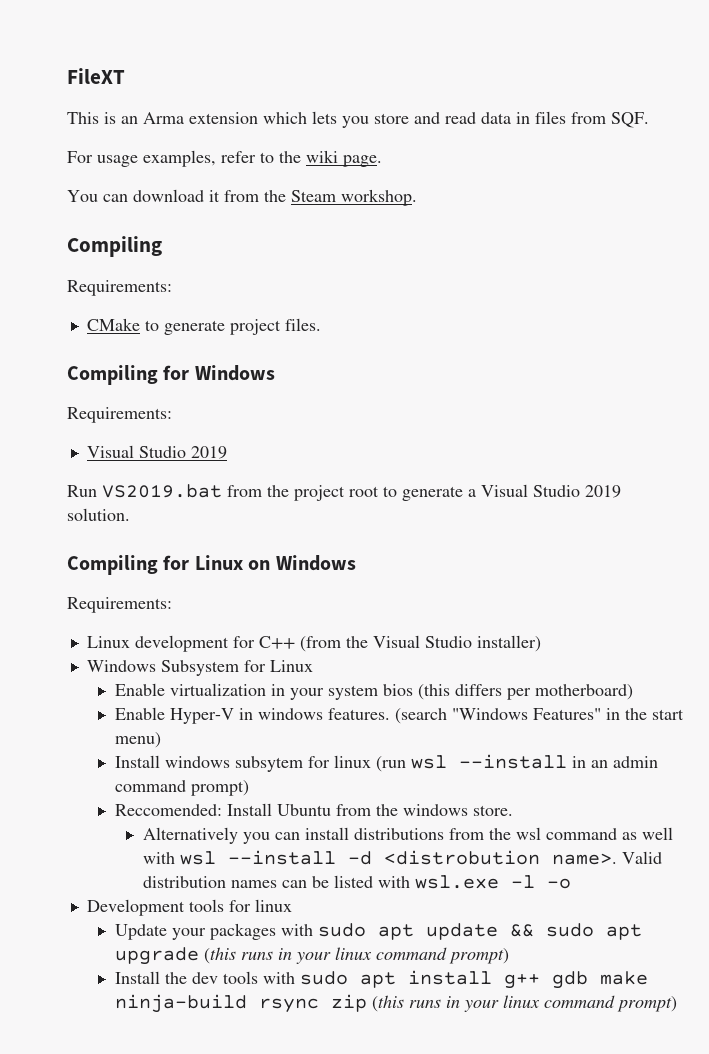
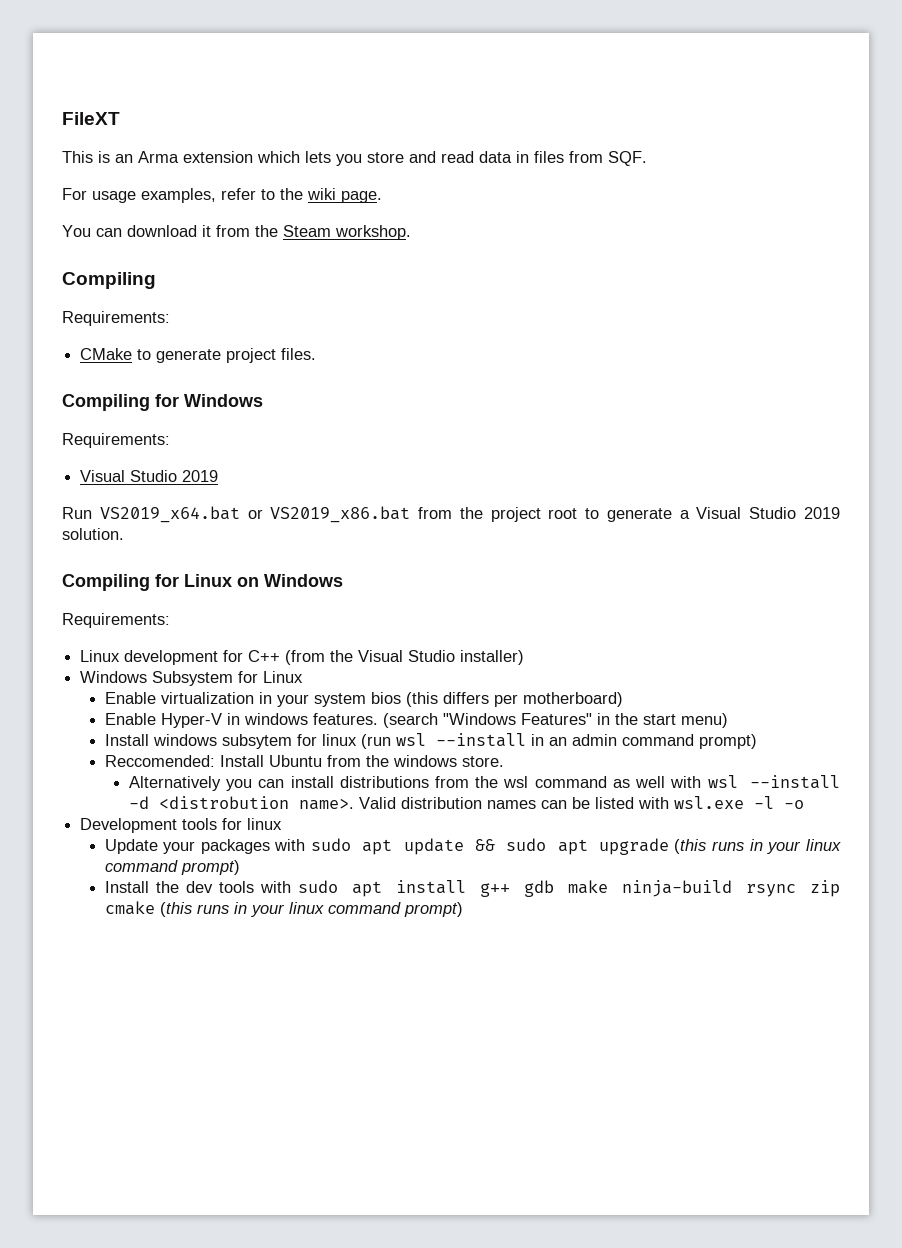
[102,484,222,498] VS2019.bat -> [99,506,411,523] VS2019_x64.bat or VS2019_x86.bat
(367, 1003) none -> [104,901,155,915] cmake

